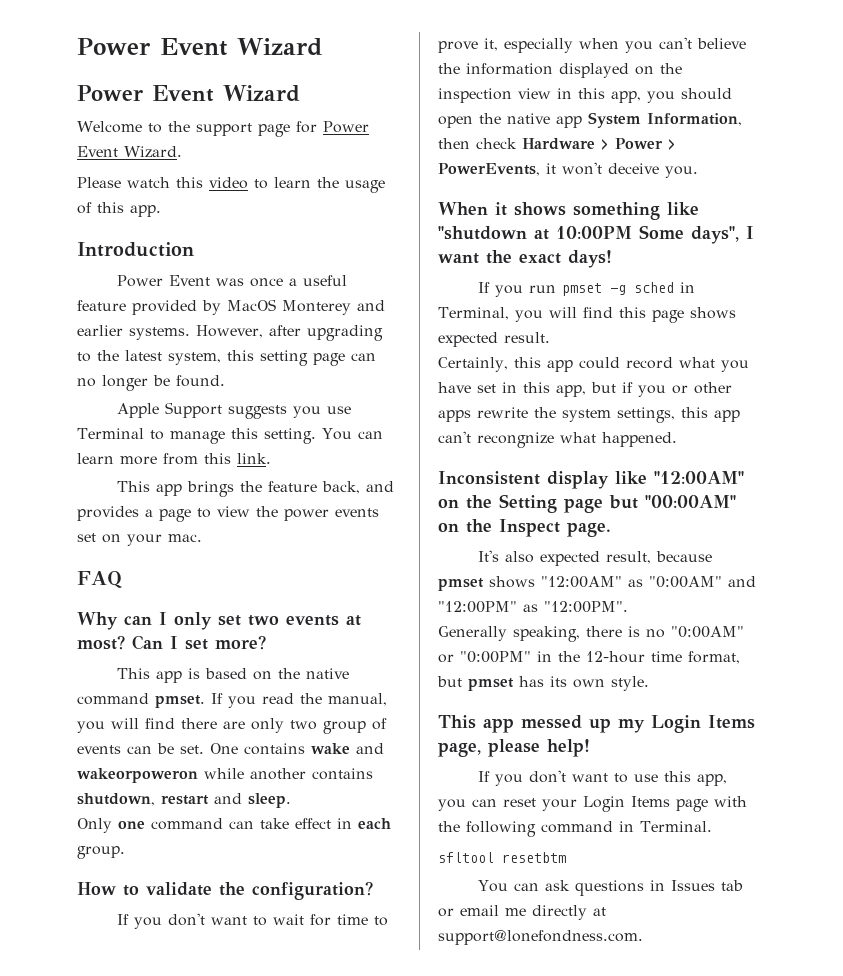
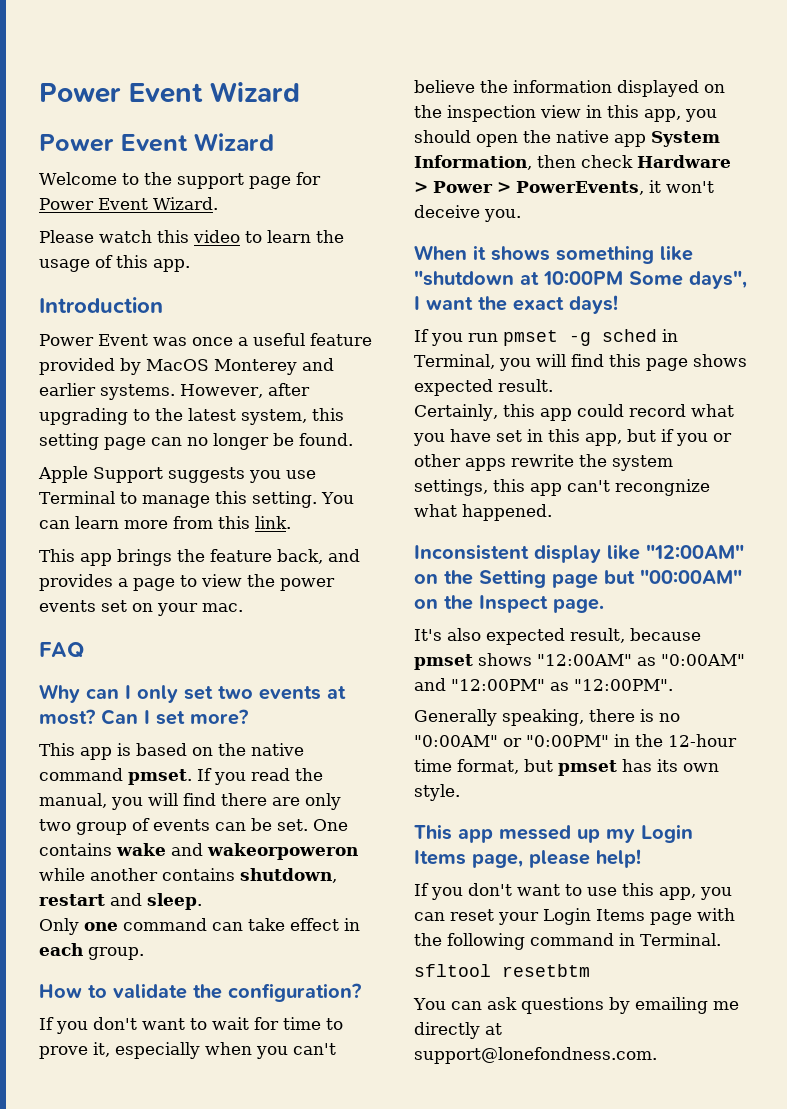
[650,880,744,891] [438,905,499,917] in Issues tab or email -> [608,997,708,1014] by emailing

